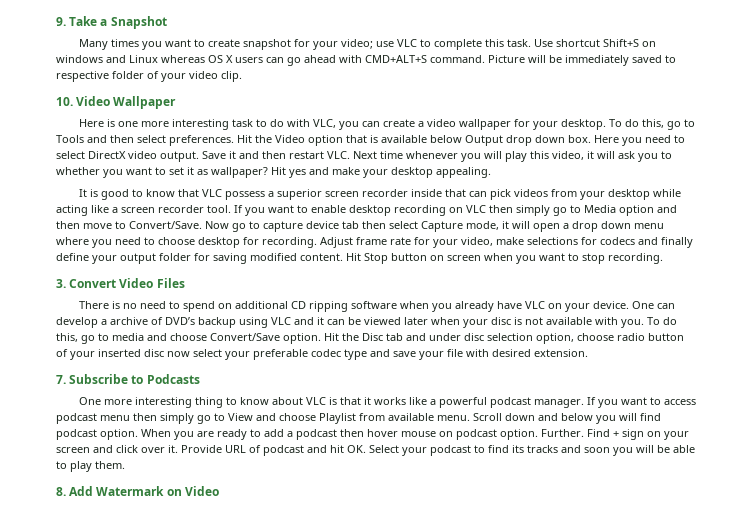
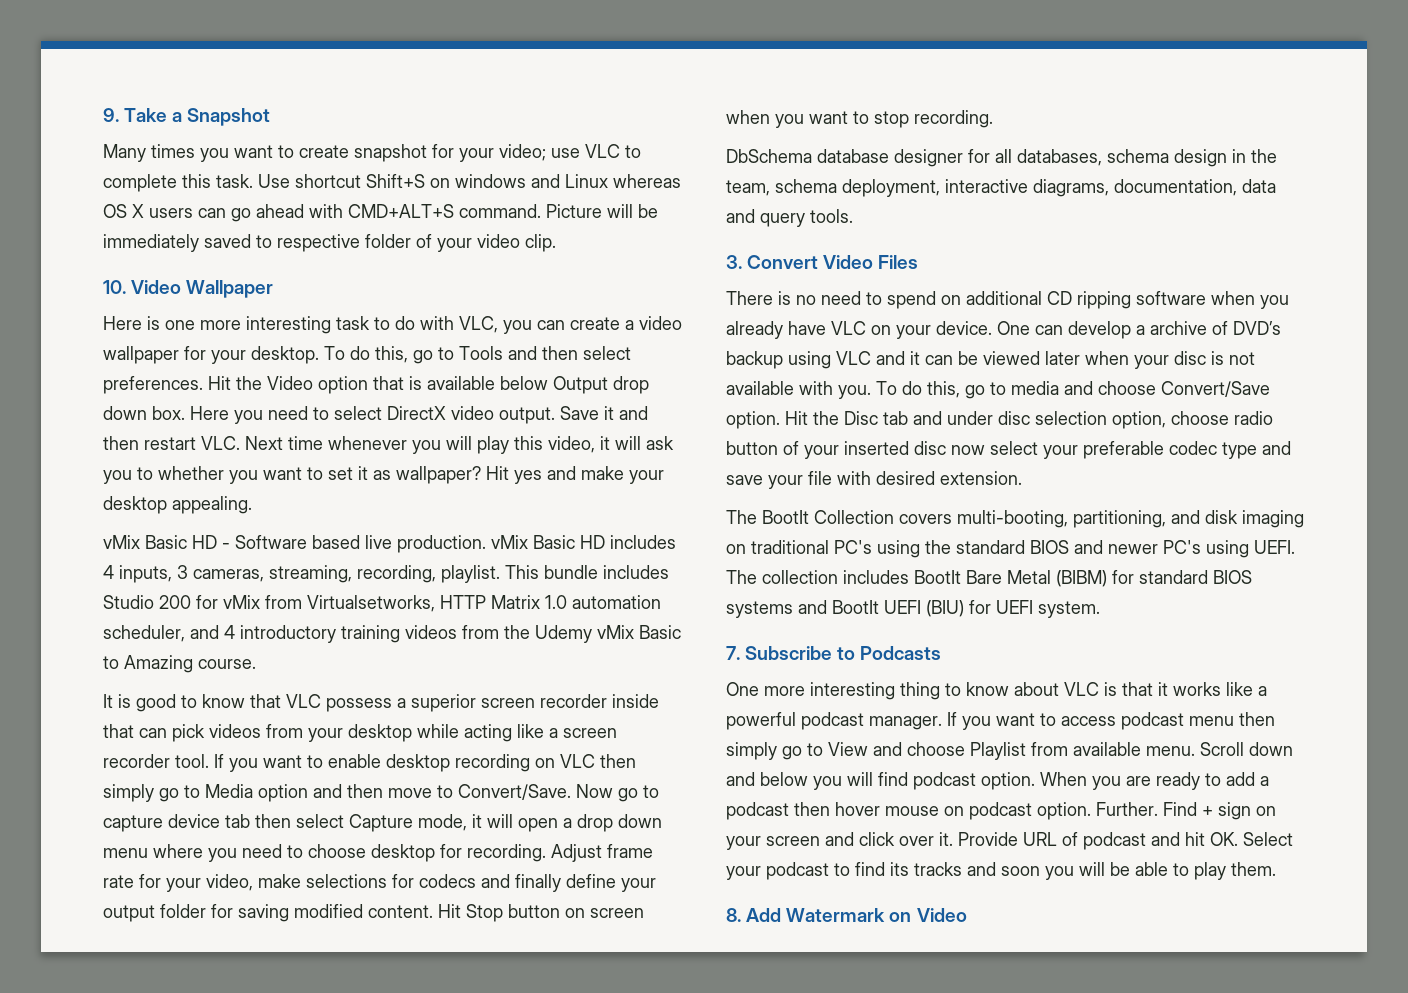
(491, 172) none -> [103,535,676,553] [103,565,669,583] [103,595,661,612] [103,625,681,643] [103,655,256,673] // vMix Basic HD - Software based live production. vMix Basic HD includes 4 inputs, 3 cameras, streaming, recording, playlist. This bundle includes Studio 200 for vMix from Virtualsetworks, HTTP Matrix 1.0 automation scheduler, and 4 introductory training videos from the Udemy vMix Basic to Amazing course.
(663, 258) none -> [726,149,1277,167] [726,179,1276,197] [726,209,853,227] // DbSchema database designer for all databases, schema design in the team, schema deployment, interactive diagrams, documentation, data and query tools.
(588, 353) none -> [726,510,1304,528] [726,540,1295,558] [726,570,1252,587] [726,600,1100,618] // The BootIt Collection covers multi-booting, partitioning, and disk imaging on traditional PC's using the standard BIOS and newer PC's using UEFI. The collection includes BootIt Bare Metal (BIBM) for standard BIOS systems and BootIt UEFI (BIU) for UEFI system.

